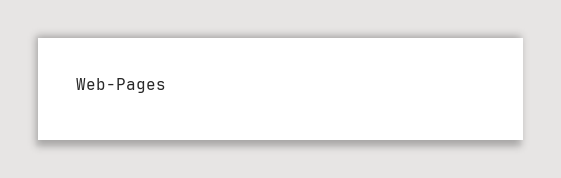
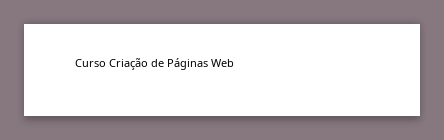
[76,78,166,93] Web-Pages -> [75,58,234,70] Curso Criação de Páginas Web

